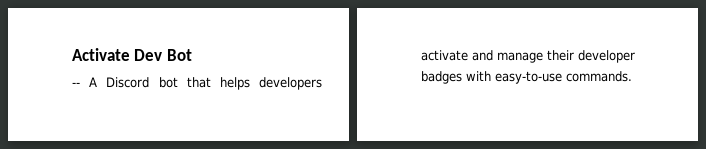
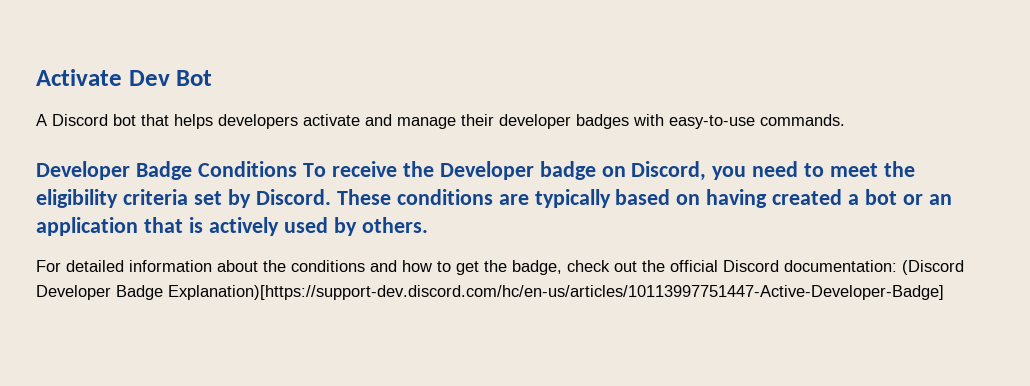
[72,82,80,87] -- -> (213, 78) none
(632, 76) none -> [36,161,916,181] [36,189,953,208] [36,217,428,236] [36,260,964,275] [36,285,944,300] // Developer Badge Conditions To receive the Developer badge on Discord, you need to meet the eligibility criteria set by Discord. These conditions are typically based on having created a bot or an application that is actively used by others. // For detailed information about the conditions and how to get the badge, check out the official Discord documentation: (Discord Developer Badge Explanation)[https://support-dev.discord.com/hc/en-us/articles/10113997751447-Active-Developer-Badge]

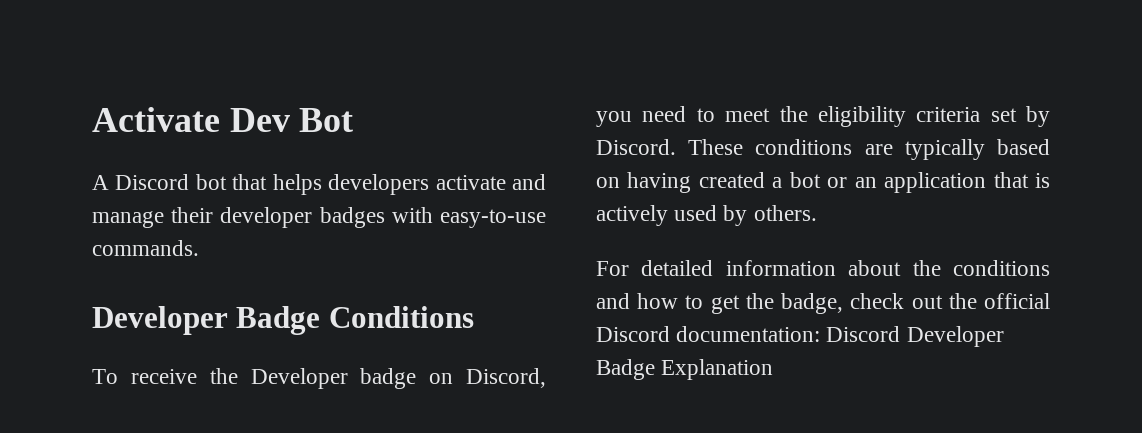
(297, 169) none -> (474, 317) //
[902,260,964,275] [36,285,944,300] (Discord Developer Badge Explanation)[https://support-dev.discord.com/hc/en-us/articles/10113997751447-Active-Developer-Badge] -> [826,326,1004,347] [596,359,774,380] Discord Developer Badge Explanation

